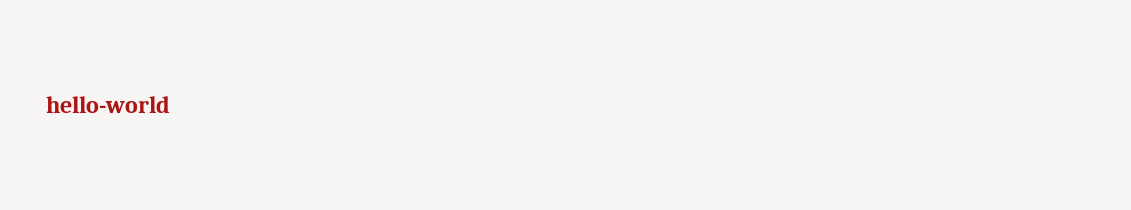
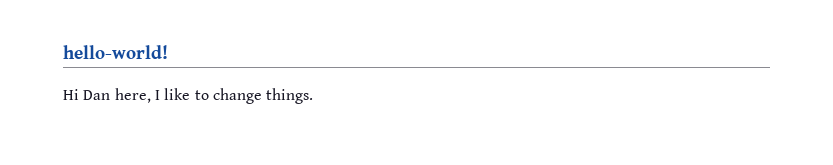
[46,96,170,113] hello-world -> [63,45,168,59] [63,88,314,104] hello-world! // Hi Dan here, I like to change things.

